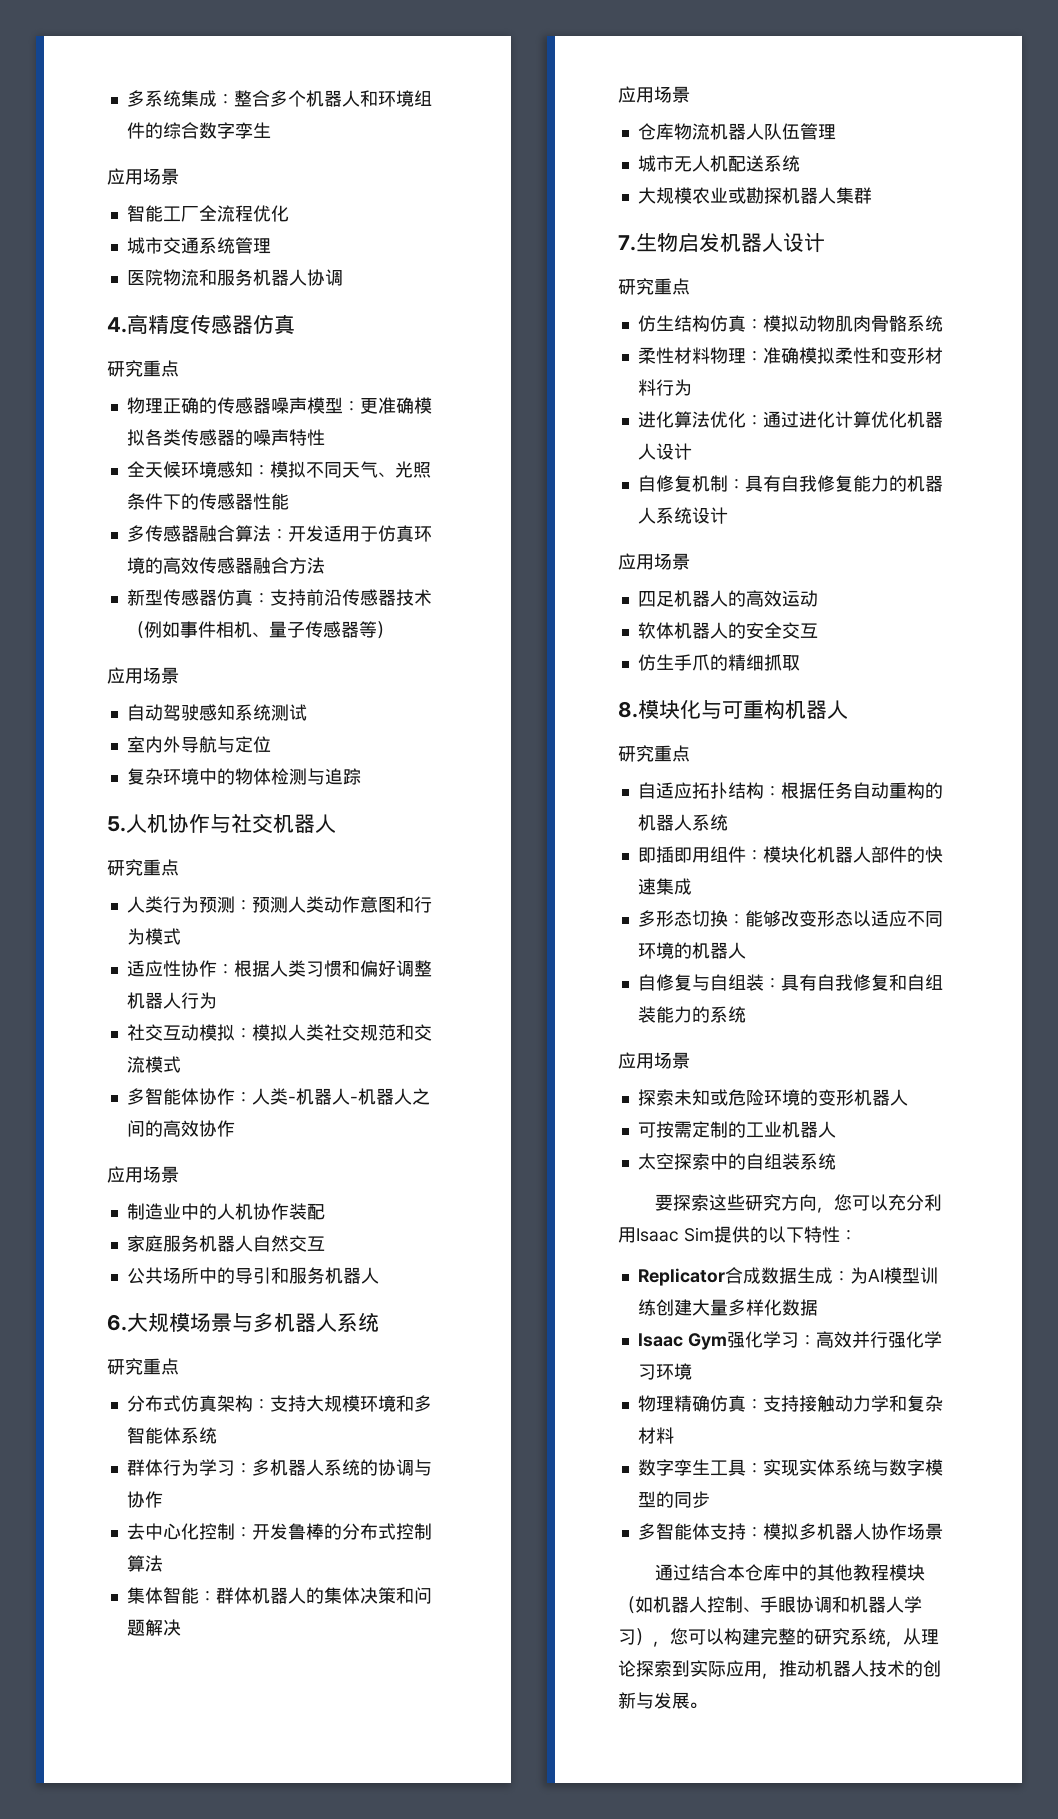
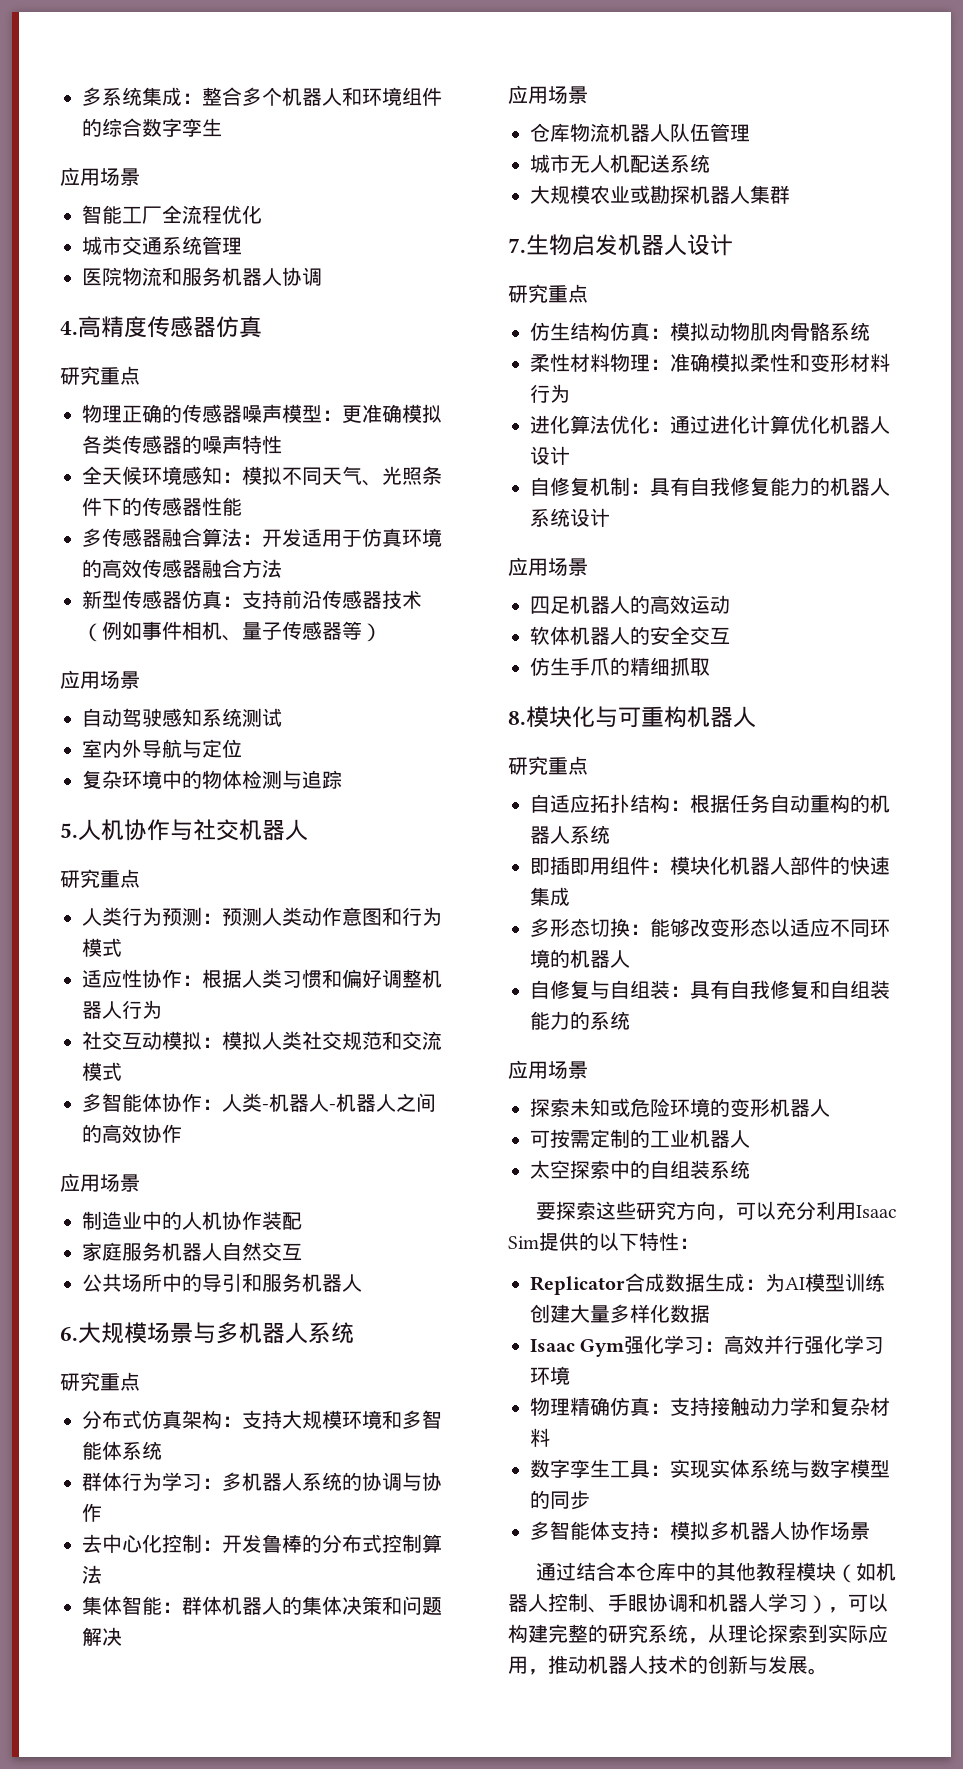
[834,1194,853,1211] 您 -> (736, 1218) none
[670,1628,688,1645] 您 -> (848, 1610) none

